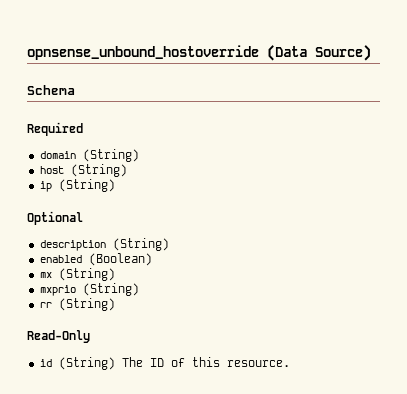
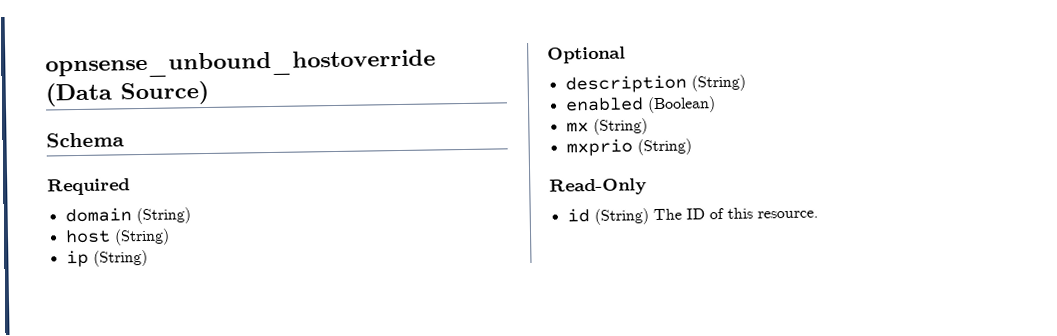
[39,298,115,311] // rr (String) -> (692, 147) none

